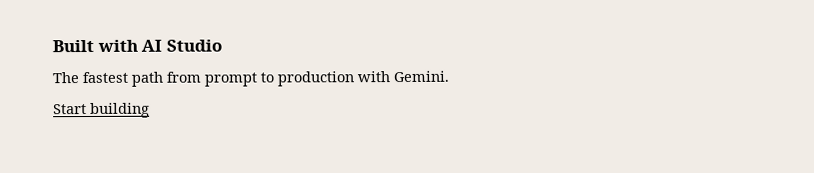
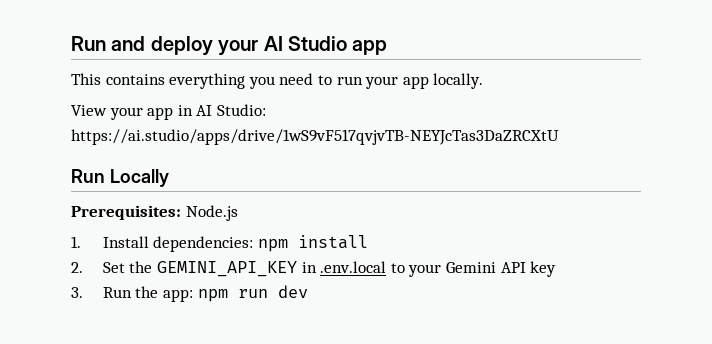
[52,39,222,53] [52,70,449,87] [53,102,150,118] Built with AI Studio // The fastest path from prompt to production with Gemini. // Start building -> [71,36,388,56] [71,73,484,89] [71,104,266,120] [71,129,559,145] [71,169,169,187] [71,205,238,221] [71,235,369,252] [71,261,557,277] [71,285,308,302] Run and deploy your AI Studio app // This contains everything you need to run your app locally. // View your app in AI Studio: https://ai.studio/apps/drive/1wS9vF517qvjvTB-NEYJcTas3DaZRCXtU // Run Locally // Prerequisites: Node.js // 1. Install dependencies: npm install // 2. Set the GEMINI_API_KEY in .env.local to your Gemini API key // 3. Run the app: npm run dev

